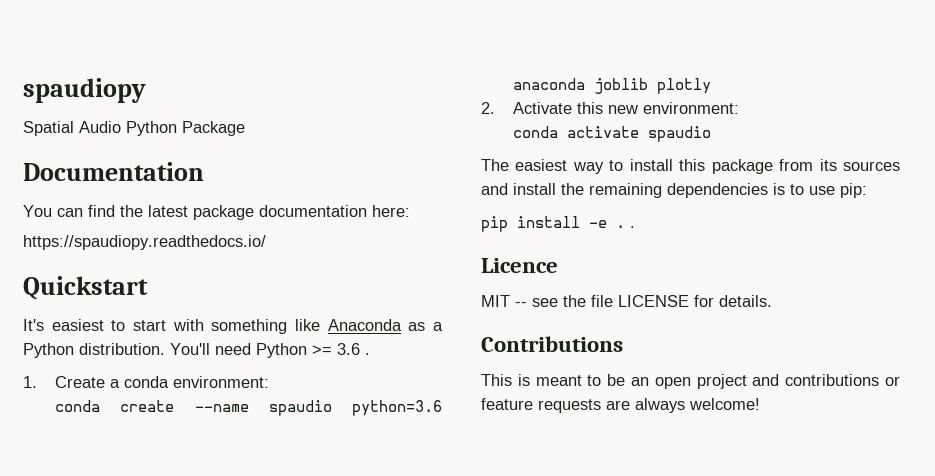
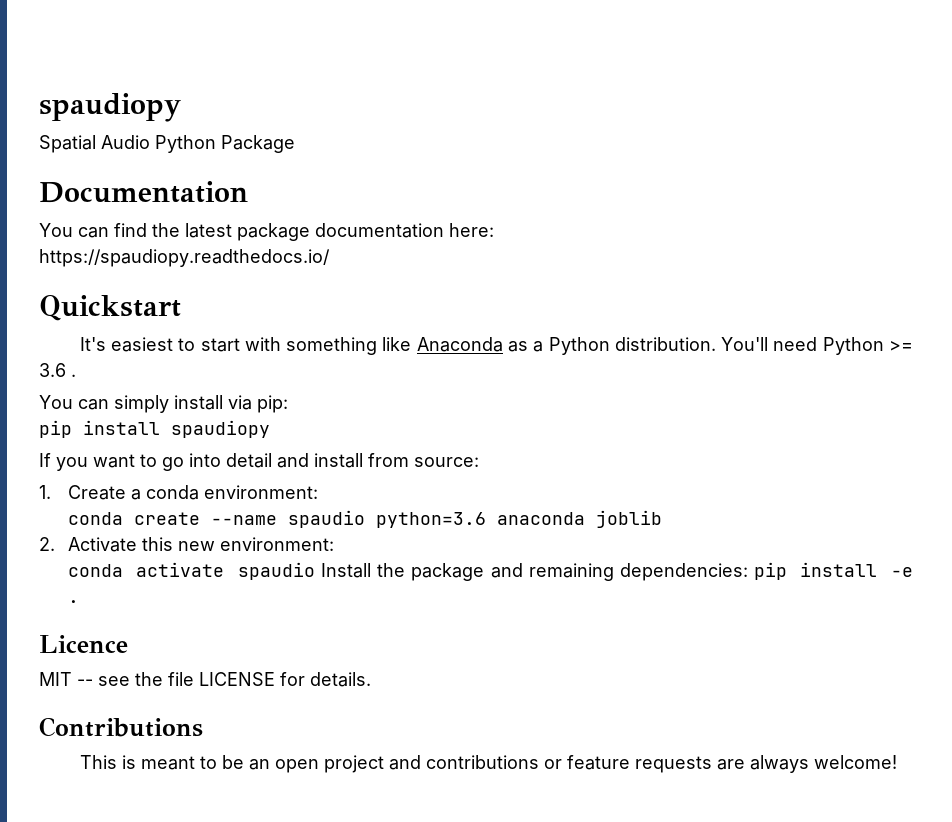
(370, 354) none -> [39,395,288,413] [39,420,270,438] [39,453,479,471] // You can simply install via pip: // pip install spaudiopy // If you want to go into detail and install from source:
[657,78,712,94] plotly -> (662, 519) none
[481,159,901,174] [481,183,867,198] // The easiest way to install this package from its sources and install the remaining dependencies is to use pip: // -> [321,563,748,581] Install the package and remaining dependencies:
[630,226,635,228] . -> (79, 601) none

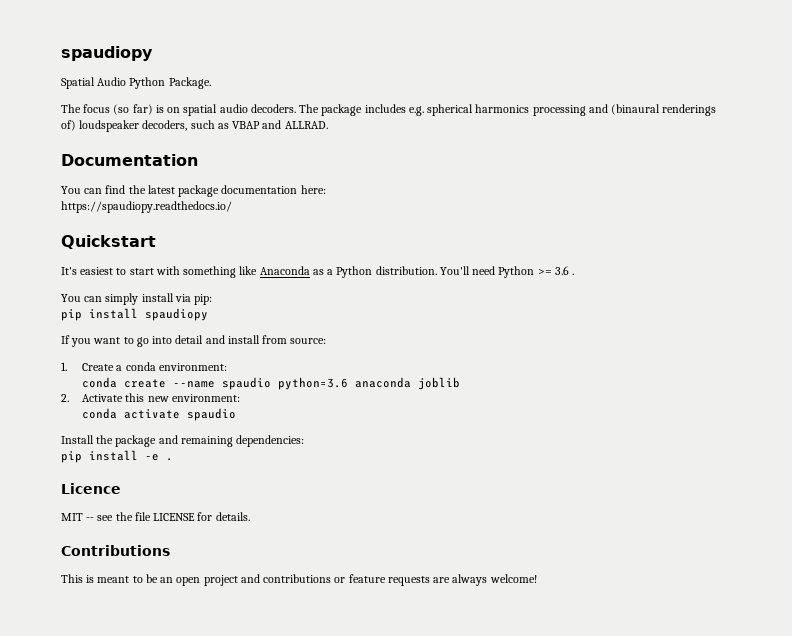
[221,135,295,153] Package -> [168,77,211,89] [61,104,717,116] [61,120,328,132] Package. // The focus (so far) is on spatial audio decoders. The package includes e.g. spherical harmonics processing and (binaural renderings of) loudspeaker decoders, such as VBAP and ALLRAD.
(315, 571) none -> (237, 414) //
(748, 572) none -> (305, 441) //

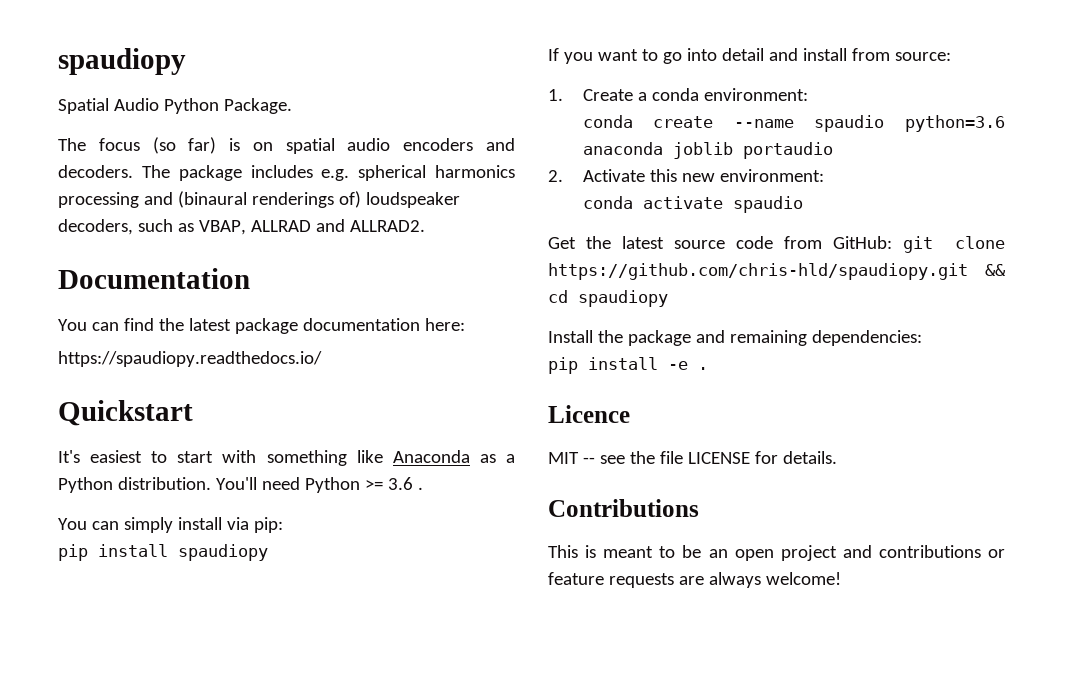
(248, 108) none -> [403,138,515,151] encoders and
[232,120,328,129] VBAP and ALLRAD. -> [198,219,425,235] VBAP, ALLRAD and ALLRAD2.
(461, 383) none -> [742,142,833,159] portaudio
(237, 414) none -> [548,236,1005,253] [548,263,1006,280] [548,290,668,307] // Get the latest source code from GitHub: git clone https://github.com/chris-hld/spaudiopy.git && cd spaudiopy

